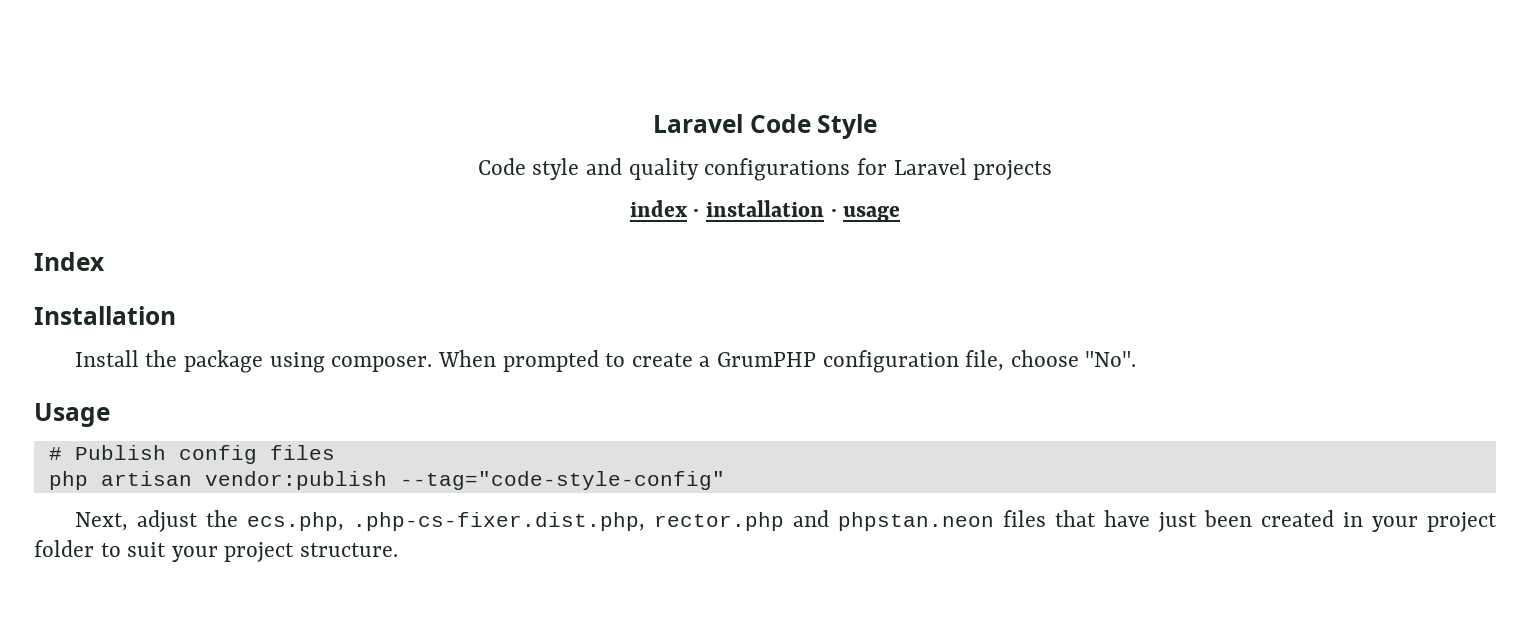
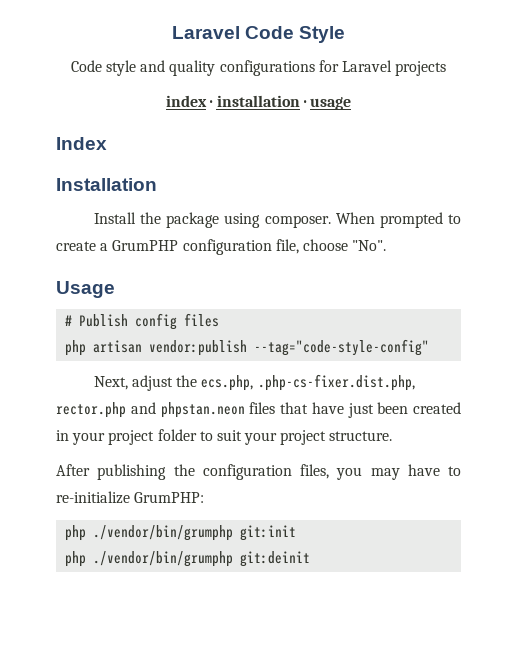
(399, 550) none -> [56,464,461,480] [56,491,205,504] [65,525,297,541] [65,551,311,567] // After publishing the configuration files, you may have to re-initialize GrumPHP: // php ./vendor/bin/grumphp git:init // php ./vendor/bin/grumphp git:deinit

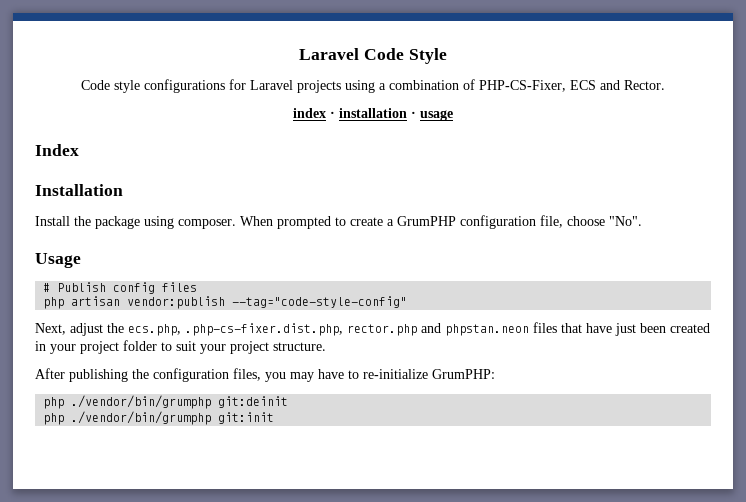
[140,60,216,76] and quality -> (140, 86) none
(447, 68) none -> [345,79,665,93] using a combination of PHP-CS-Fixer, ECS and Rector.
[240,525,297,541] [65,551,311,567] git:init // php ./vendor/bin/grumphp git:deinit -> [218,396,289,408] [43,411,275,425] git:deinit // php ./vendor/bin/grumphp git:init

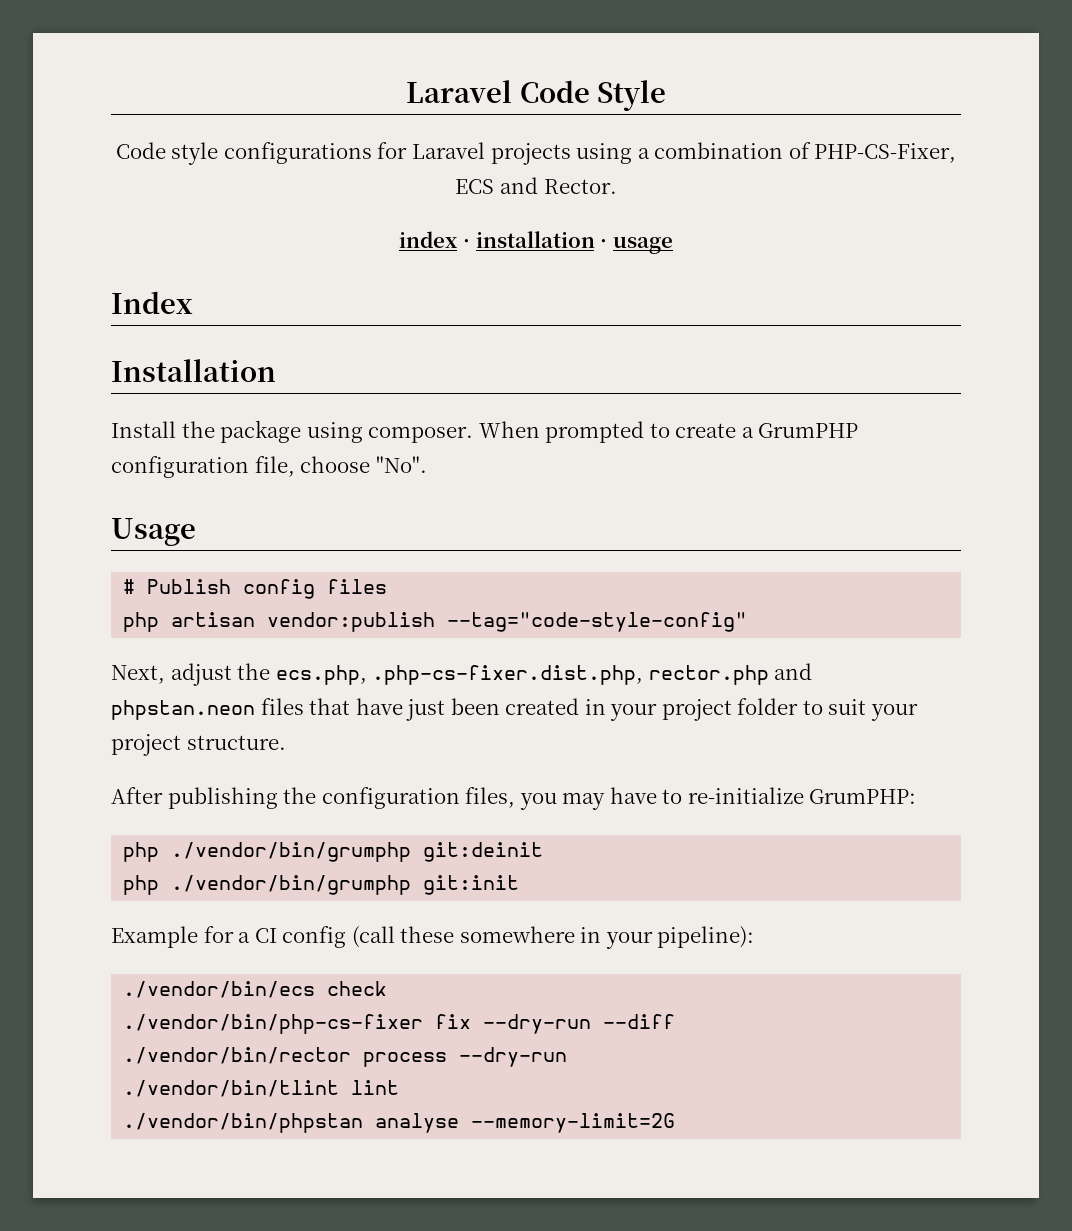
(275, 418) none -> [111,926,755,949] [123,981,388,998] [123,1014,676,1034] [123,1047,568,1067] [123,1080,400,1097] [123,1113,676,1133] // Example for a CI config (call these somewhere in your pipeline): // ./vendor/bin/ecs check // ./vendor/bin/php-cs-fixer fix --dry-run --diff // ./vendor/bin/rector process --dry-run // ./vendor/bin/tlint lint // ./vendor/bin/phpstan analyse --memory-limit=2G

